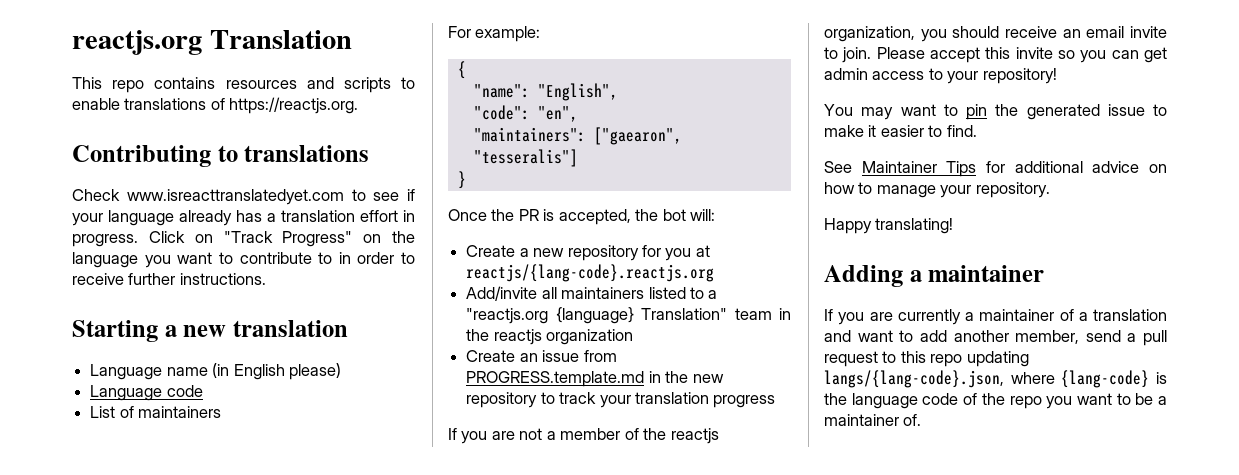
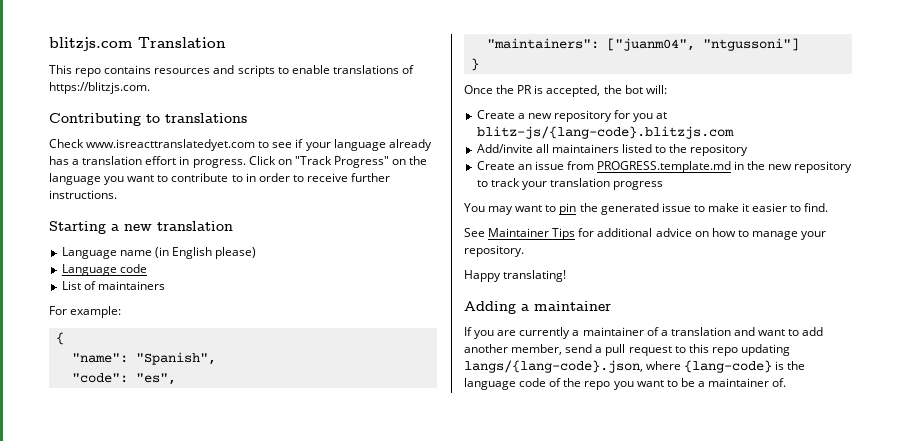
[72,30,202,55] reactjs.org -> [49,37,132,51] blitzjs.com
[229,97,359,114] https://reactjs.org. -> [49,82,150,94] https://blitzjs.com.
[537,83,618,101] "English", -> [135,352,216,365] "Spanish",
[537,106,578,122] "en", -> [135,373,176,385] "es",
[593,127,682,145] [473,149,578,167] ["gaearon", "tesseralis"] -> [606,38,799,51] ["juanm04", "ntgussoni"]
[466,264,715,282] reactjs/{lang-code}.reactjs.org -> [476,126,734,139] blitz-js/{lang-code}.blitzjs.com
[708,290,718,299] [466,307,792,324] [466,329,634,345] a "reactjs.org {language} Translation" team in the reactjs organization -> [669,144,749,156] the repository
[448,428,719,444] [824,26,1167,42] [824,47,1167,63] [824,68,1057,84] // If you are not a member of the reactjs organization, you should receive an email invite to join. Please accept this invite so you can get admin access to your repository! -> (664, 185) none

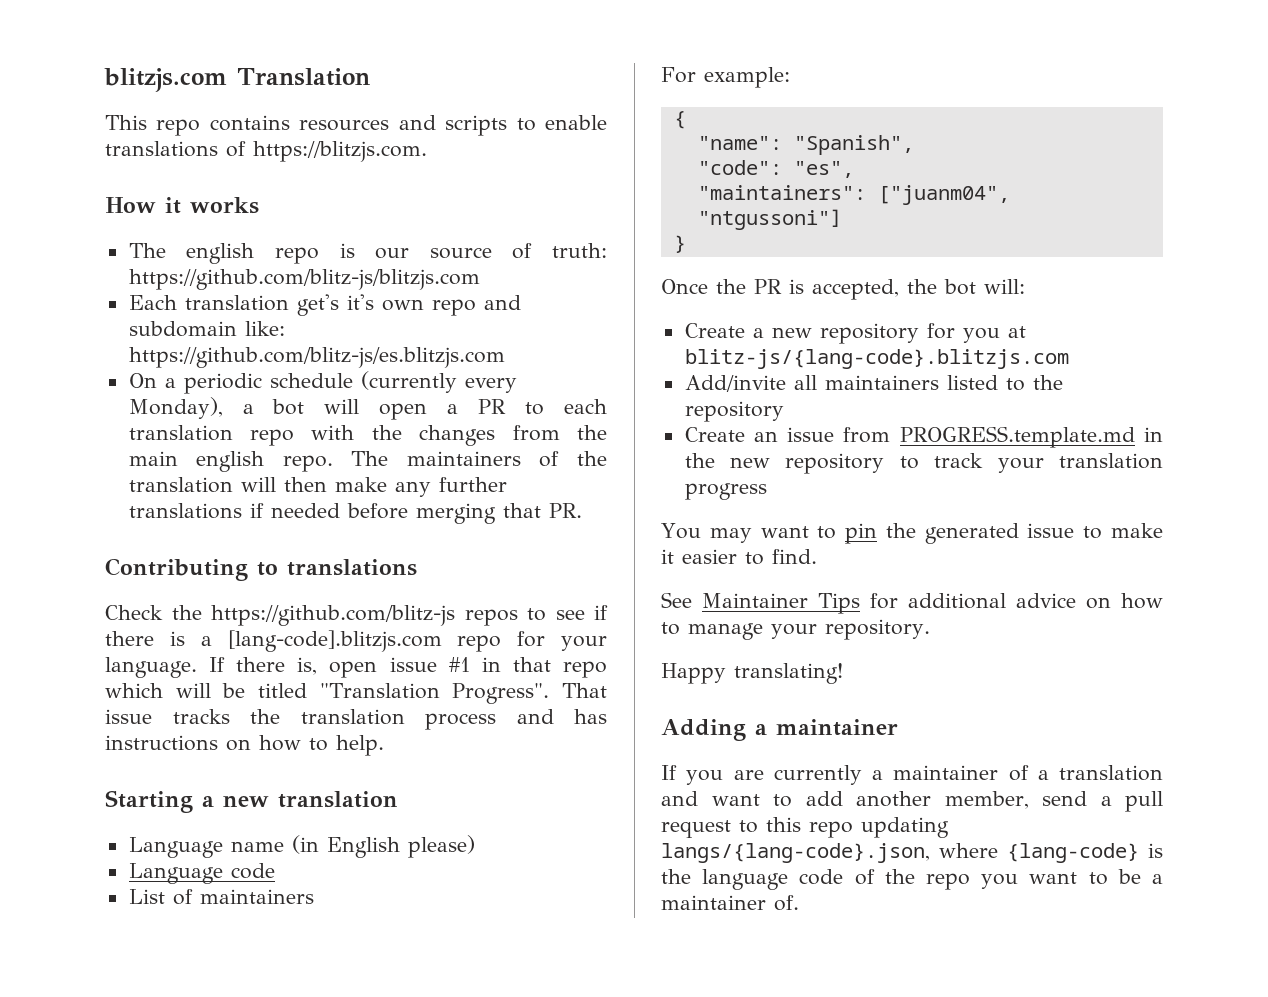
[49,113,247,126] [49,139,432,151] [49,156,428,168] [49,173,391,185] [49,190,117,199] Contributing to translations // Check www.isreacttranslatedyet.com to see if your language already has a translation effort in progress. Click on "Track Progress" on the language you want to contribute to in order to receive further instructions. -> [105,197,259,214] [128,243,607,264] [128,269,480,290] [128,294,521,316] [128,321,285,337] [128,347,505,368] [128,371,517,394] [128,397,607,420] [128,425,607,446] [128,451,607,472] [128,477,507,497] [128,503,582,524] [105,558,417,581] [105,605,608,626] [105,630,607,652] [105,657,607,678] [105,683,607,704] [105,709,607,730] [105,735,384,756] How it works // The english repo is our source of truth: https://github.com/blitz-js/blitzjs.com // Each translation get's it's own repo and subdomain like: https://github.com/blitz-js/es.blitzjs.com // On a periodic schedule (currently every Monday), a bot will open a PR to each translation repo with the changes from the main english repo. The maintainers of the translation will then make any further translations if needed before merging that PR. // Contributing to translations // Check the https://github.com/blitz-js repos to see if there is a [lang-code].blitzjs.com repo for your language. If there is, open issue #1 in that repo which will be titled "Translation Progress". That issue tracks the translation process and has instructions on how to help.

